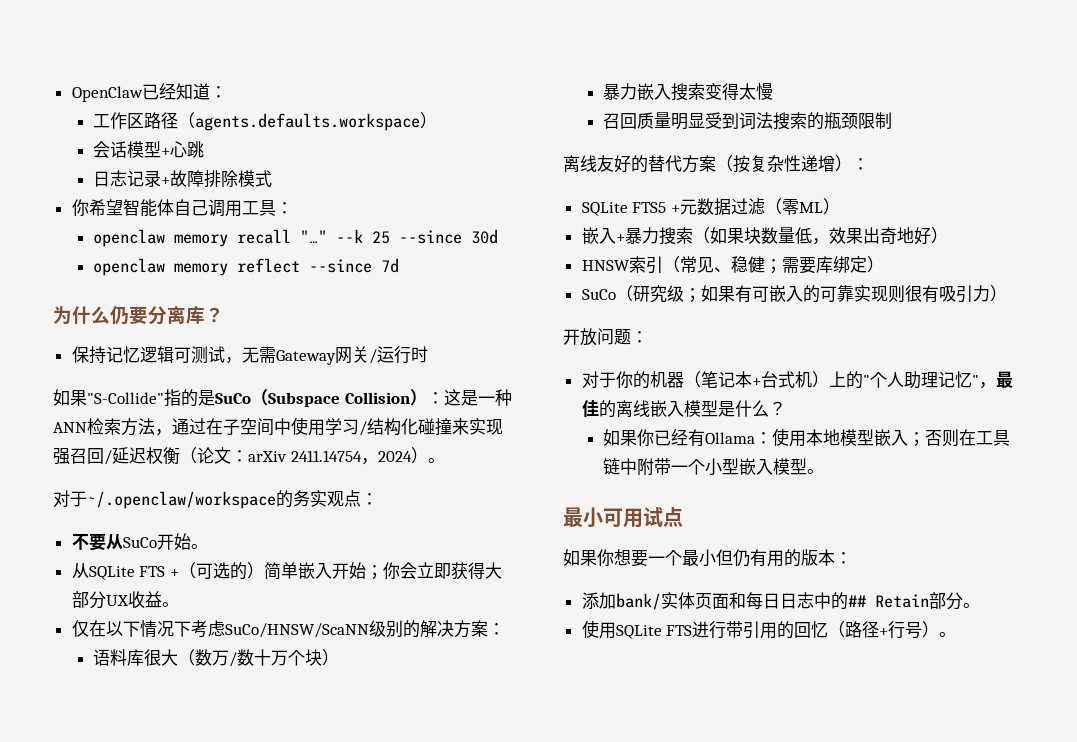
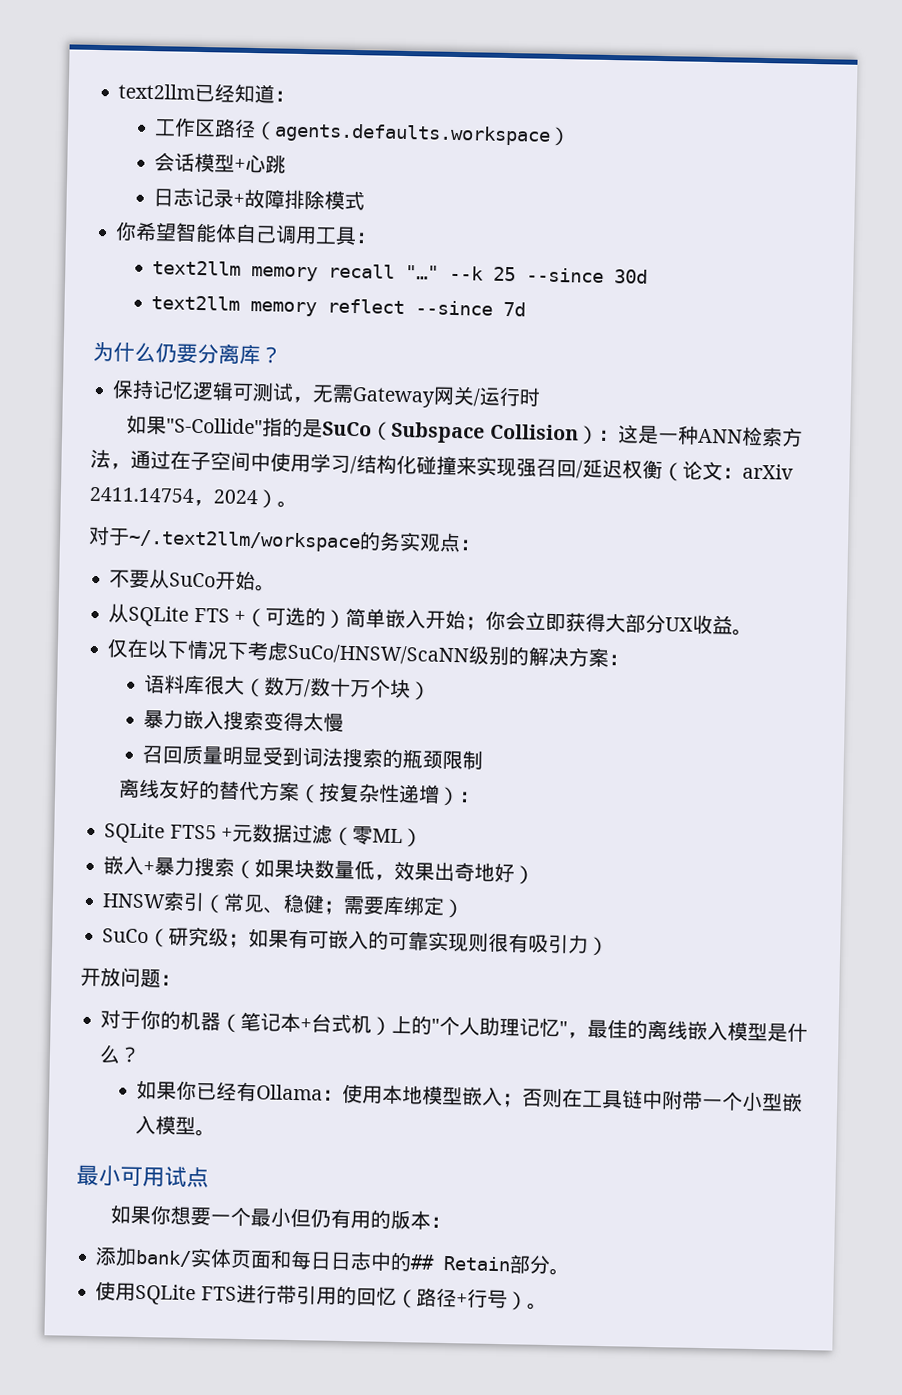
[71,86,143,102] OpenClaw -> [118,83,196,100] text2llm
[92,229,165,247] openclaw -> [152,260,242,276] text2llm
[92,258,165,276] openclaw -> [151,295,241,311] text2llm
[87,491,276,509] ~/.openclaw/workspace -> [128,529,361,553] ~/.text2llm/workspace

